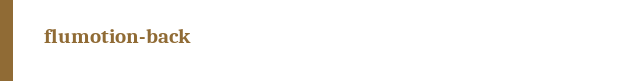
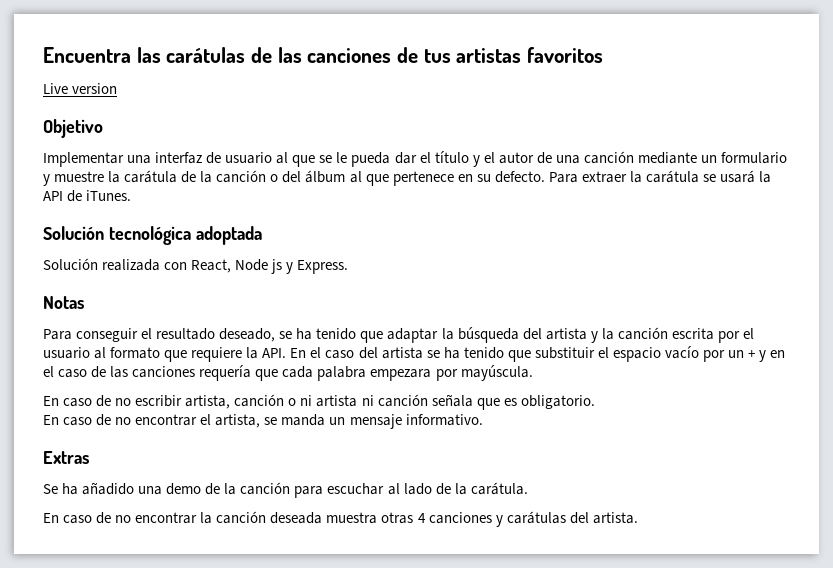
[44,28,191,43] flumotion-back -> [43,47,604,63] [43,83,118,94] [43,119,103,138] [43,151,788,167] [43,170,772,186] [43,190,132,202] [43,226,262,245] [43,258,349,274] [43,296,84,309] [43,327,754,343] [43,346,786,362] [43,365,533,381] [43,394,595,410] [43,414,483,429] [43,451,89,464] [43,482,528,498] [43,511,638,527] Encuentra las carátulas de las canciones de tus artistas favoritos // Live version // Objetivo // Implementar una interfaz de usuario al que se le pueda dar el título y el autor de una canción mediante un formulario y muestre la carátula de la canción o del álbum al que pertenece en su defecto. Para extraer la carátula se usará la API de iTunes. // Solución tecnológica adoptada // Solución realizada con React, Node js y Express. // Notas // Para conseguir el resultado deseado, se ha tenido que adaptar la búsqueda del artista y la canción escrita por el usuario al formato que requiere la API. En el caso del artista se ha tenido que substituir el espacio vacío por un + y en el caso de las canciones requería que cada palabra empezara por mayúscula. // En caso de no escribir artista, canción o ni artista ni canción señala que es obligatorio. // En caso de no encontrar el artista, se manda un mensaje informativo. // Extras // Se ha añadido una demo de la canción para escuchar al lado de la carátula. // En caso de no encontrar la canción deseada muestra otras 4 canciones y carátulas del artista.

